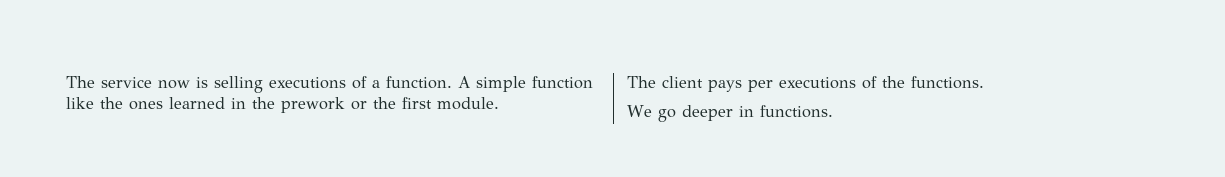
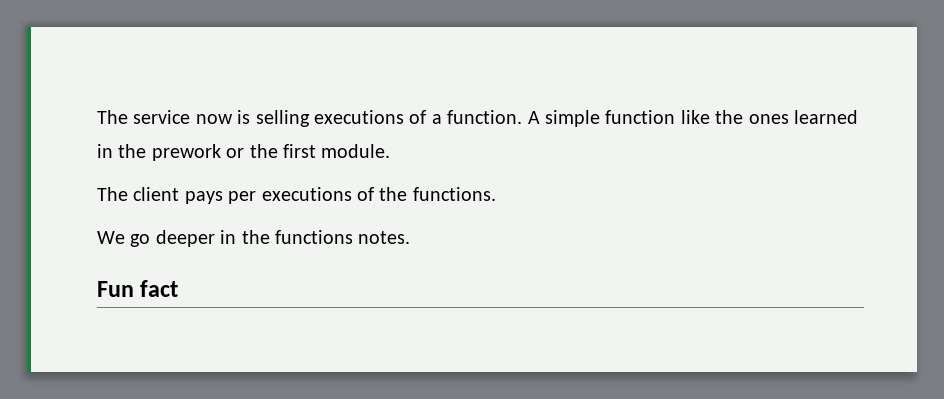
[759,105,833,118] functions. -> [241,230,411,244] [97,280,179,297] the functions notes. // Fun fact

